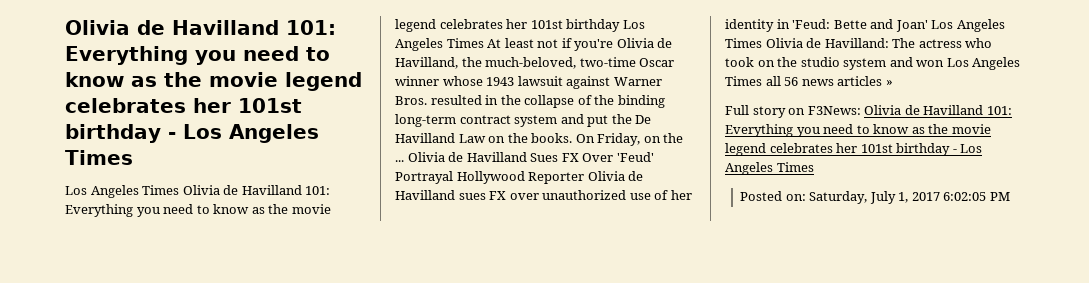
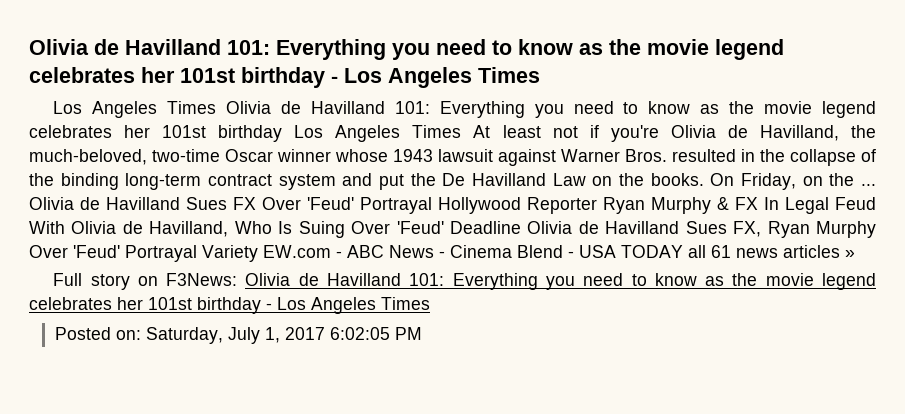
[587,171,644,181] [395,190,692,200] [725,19,1005,32] [725,38,993,48] [725,57,1021,70] [725,76,799,86] Olivia de Havilland sues FX over unauthorized use of her identity in 'Feud: Bette and Joan' Los Angeles Times Olivia de Havilland: The actress who took on the studio system and won Los Angeles Times all 56 -> [603,197,876,214] [29,221,876,238] [29,245,731,262] Ryan Murphy & FX In Legal Feud With Olivia de Havilland, Who Is Suing Over 'Feud' Deadline Olivia de Havilland Sues FX, Ryan Murphy Over 'Feud' Portrayal Variety EW.com - ABC News - Cinema Blend - USA TODAY all 61

